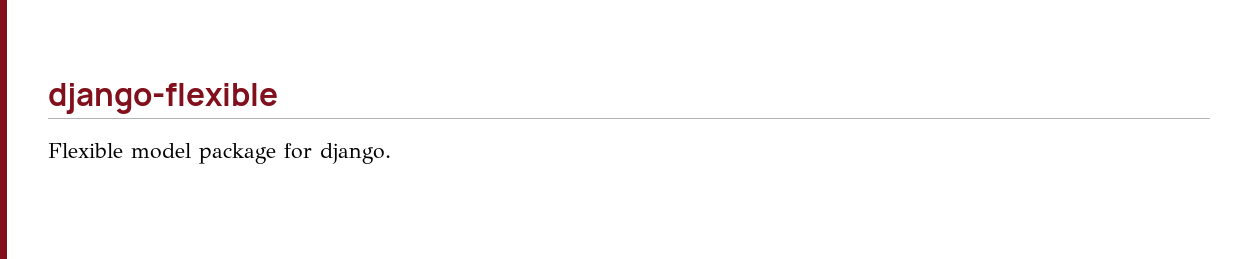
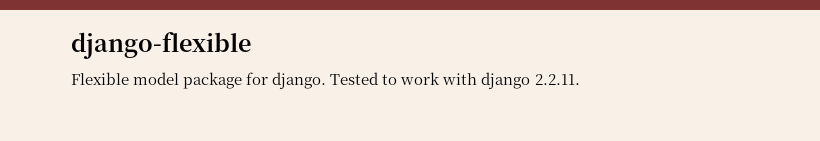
(391, 153) none -> [330,72,580,89] Tested to work with django 2.2.11.

